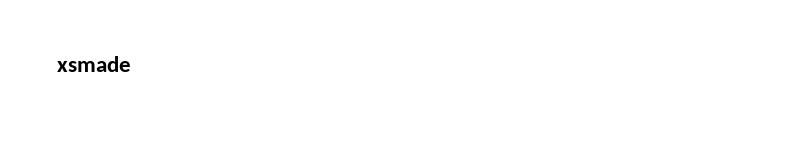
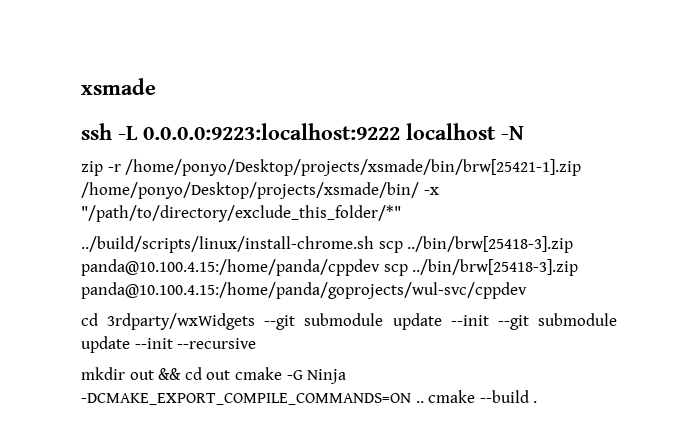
(131, 64) none -> [81,123,524,140] [81,159,582,176] [81,182,439,199] [81,205,401,222] [81,236,574,253] [81,259,579,276] [81,282,527,299] [81,313,618,330] [81,336,257,353] [81,367,347,384] [81,390,538,405] // ssh -L 0.0.0.0:9223:localhost:9222 localhost -N // zip -r /home/ponyo/Desktop/projects/xsmade/bin/brw[25421-1].zip /home/ponyo/Desktop/projects/xsmade/bin/ -x "/path/to/directory/exclude_this_folder/*" // ../build/scripts/linux/install-chrome.sh scp ../bin/brw[25418-3].zip panda@10.100.4.15:/home/panda/cppdev scp ../bin/brw[25418-3].zip panda@10.100.4.15:/home/panda/goprojects/wul-svc/cppdev // cd 3rdparty/wxWidgets --git submodule update --init --git submodule update --init --recursive // mkdir out && cd out cmake -G Ninja -DCMAKE_EXPORT_COMPILE_COMMANDS=ON .. cmake --build .

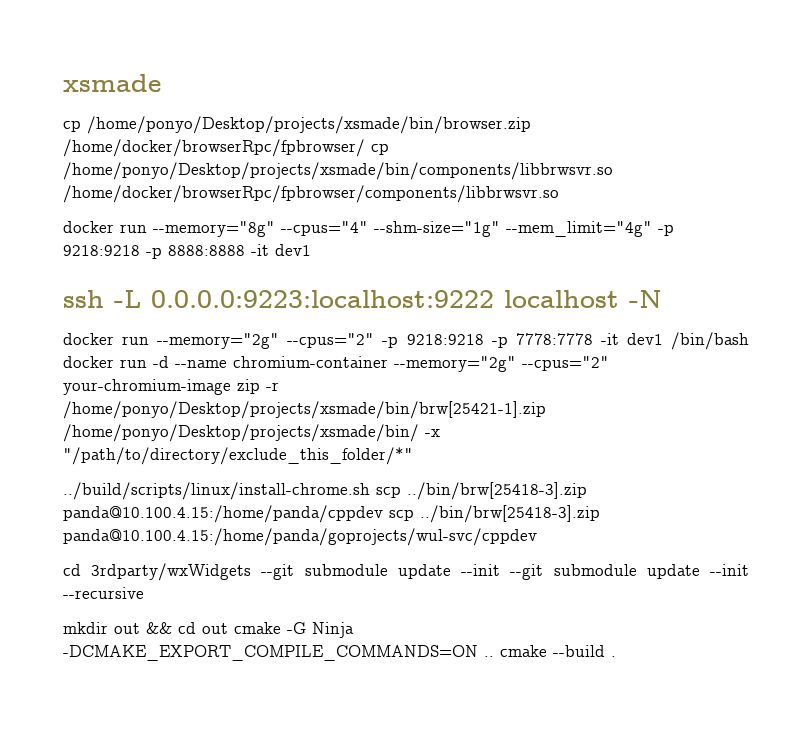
(156, 86) none -> [63,116,531,134] [63,139,389,157] [63,162,613,180] [63,185,559,203] [63,221,674,237] [63,244,311,259] // cp /home/ponyo/Desktop/projects/xsmade/bin/browser.zip /home/docker/browserRpc/fpbrowser/ cp /home/ponyo/Desktop/projects/xsmade/bin/components/libbrwsvr.so /home/docker/browserRpc/fpbrowser/components/libbrwsvr.so // docker run --memory="8g" --cpus="4" --shm-size="1g" --mem_limit="4g" -p 9218:9218 -p 8888:8888 -it dev1
(524, 133) none -> [63,332,750,350] [63,356,609,372] [63,379,231,395] docker run --memory="2g" --cpus="2" -p 9218:9218 -p 7778:7778 -it dev1 /bin/bash docker run -d --name chromium-container --memory="2g" --cpus="2" your-chromium-image

